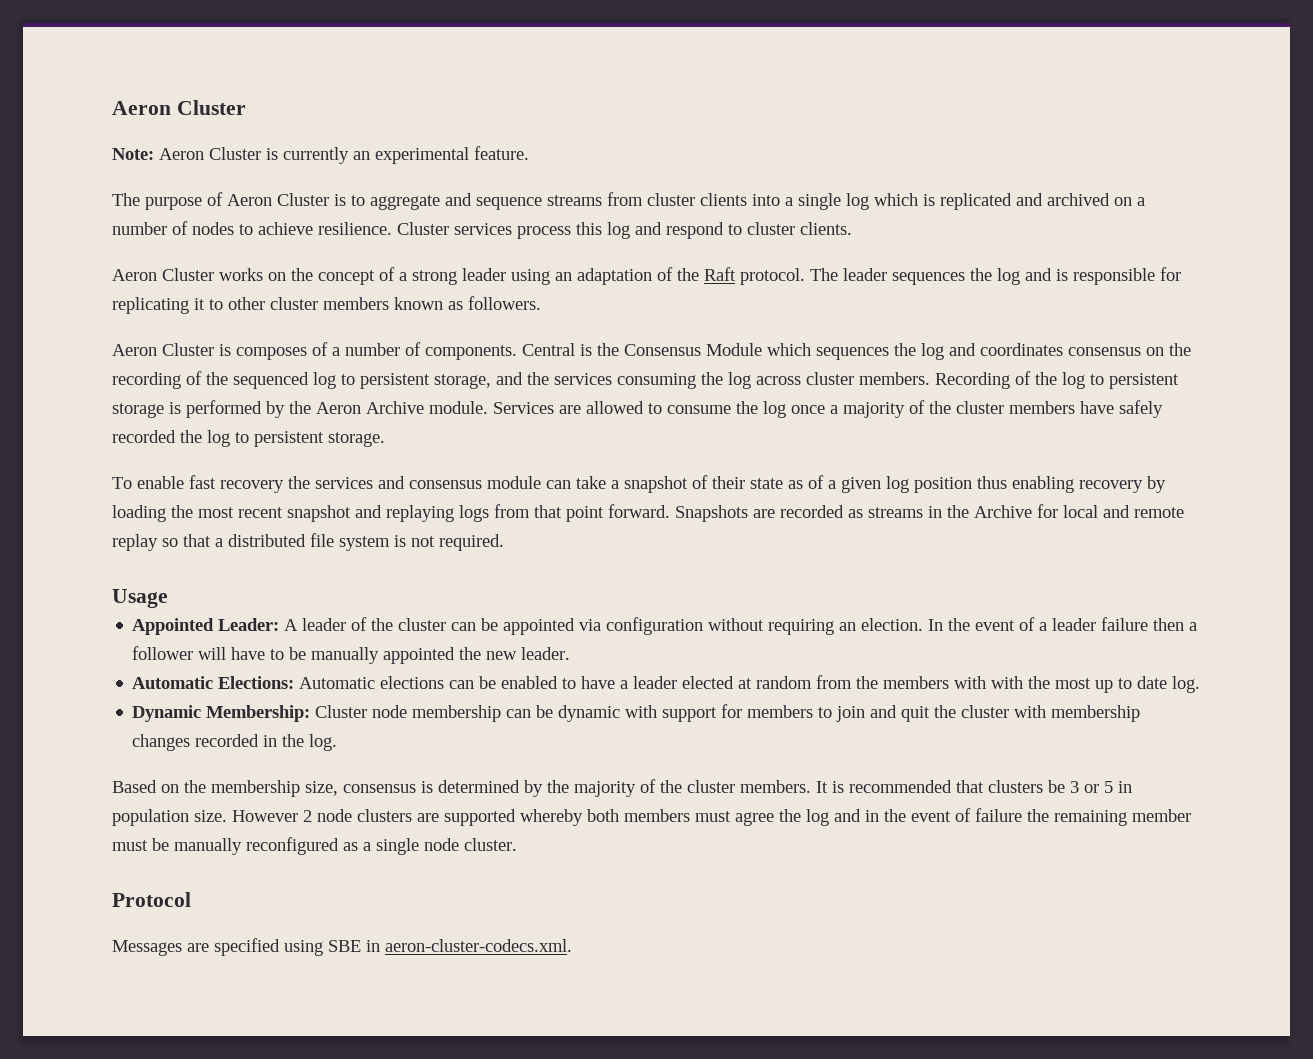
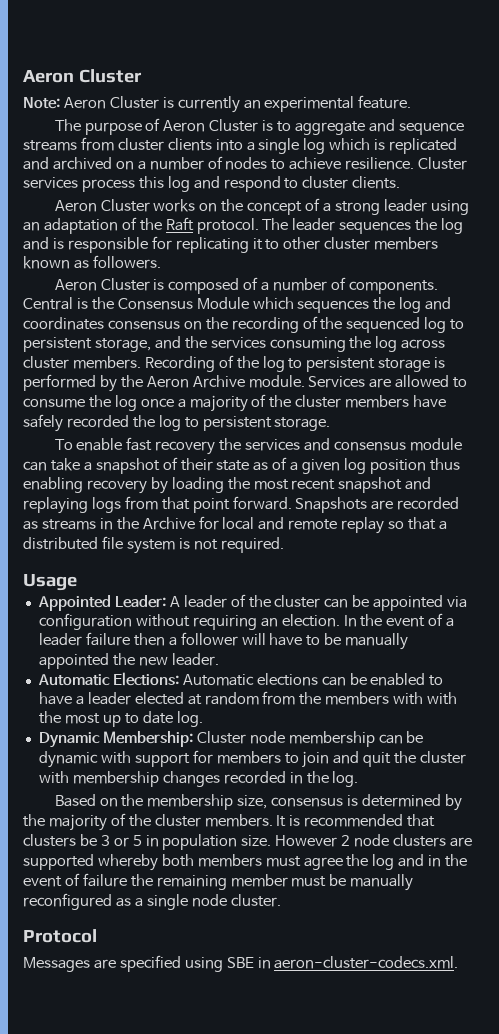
[236,347,307,360] composes -> [168,278,240,294] composed

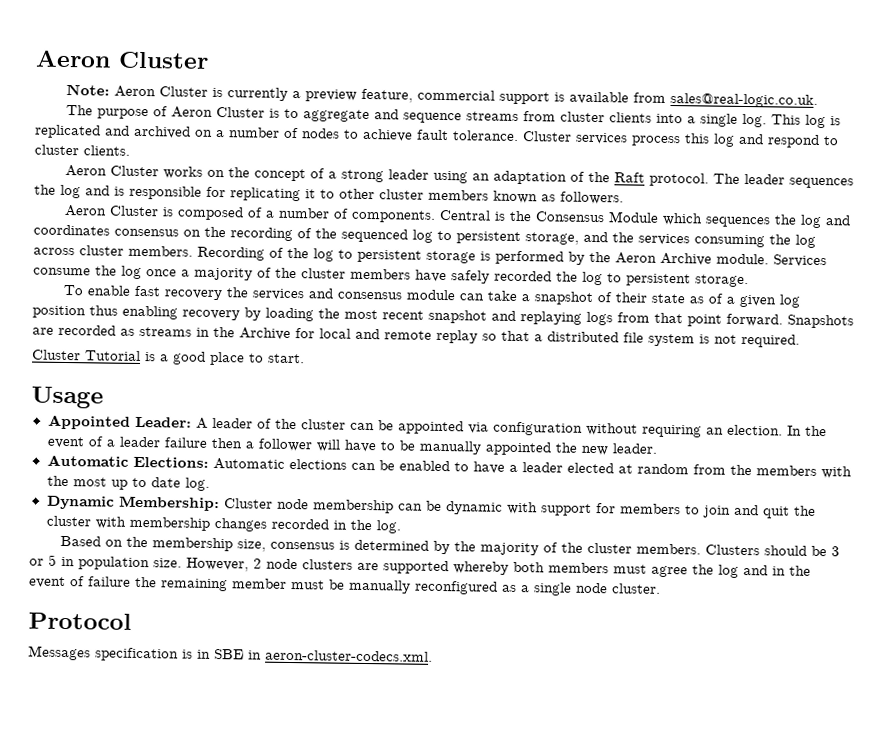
[243,95,412,112] an experimental feature. -> [292,88,819,108] a preview feature, commercial support is available from sales@real-logic.co.uk.
[303,138,371,154] log which -> [742,113,827,129] log. This log
[345,157,415,170] resilience. -> [417,129,519,141] fault tolerance.
[369,375,468,388] are allowed to -> (827, 261) none
(284, 545) none -> [32,349,305,366] // Cluster Tutorial is a good place to start.
[427,692,458,705] with -> (852, 472) none
[276,814,436,827] [23,834,76,847] It is recommended that clusters -> [705,544,808,556] Clusters should
[275,835,338,847] However -> [186,557,249,572] However,
[93,955,223,972] are specified using -> [95,647,211,662] specification is in

